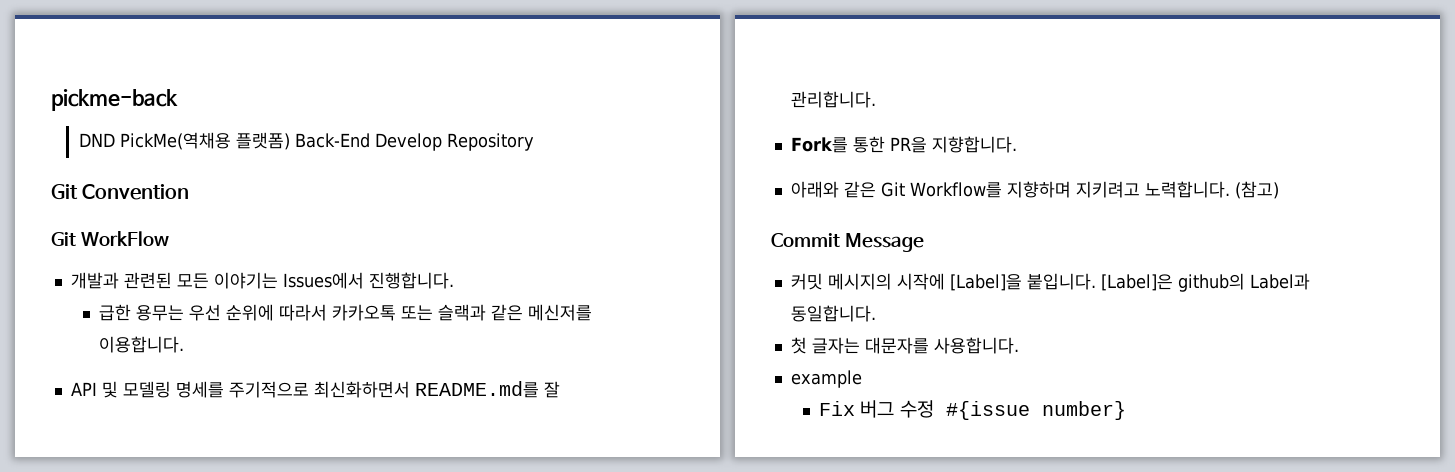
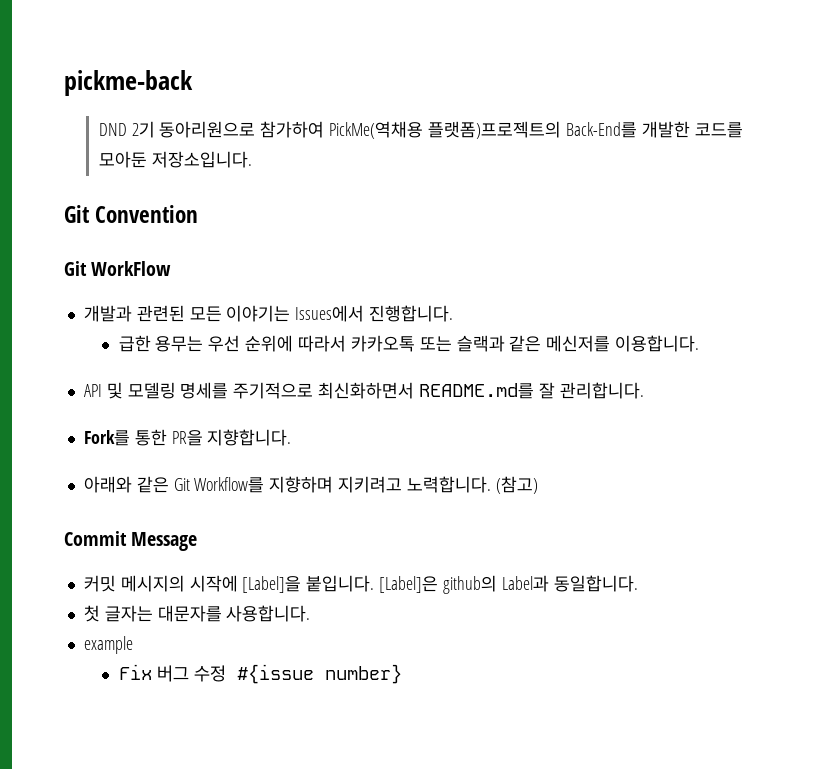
[119,132,534,151] PickMe(역채용 플랫폼) Back-End Develop Repository -> [131,121,743,139] [98,151,252,168] 2기 동아리원으로 참가하여 PickMe(역채용 플랫폼)프로젝트의 Back-End를 개발한 코드를 모아둔 저장소입니다.

